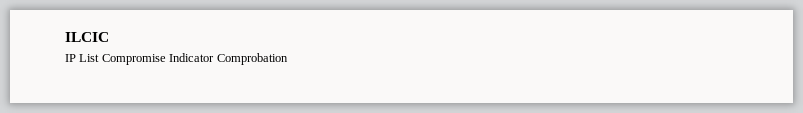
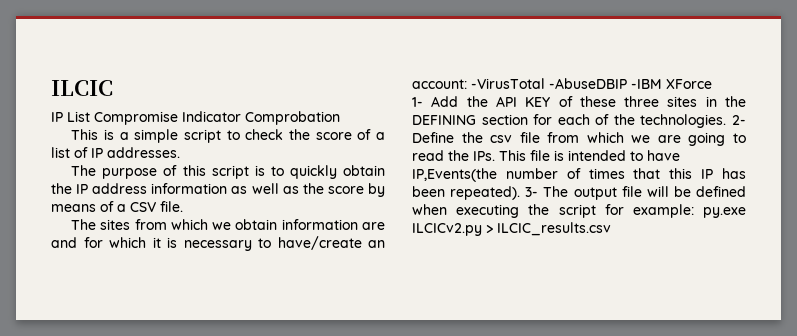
(288, 59) none -> [71,129,385,143] [51,147,180,158] [71,165,385,179] [51,183,385,197] [51,201,183,212] [71,219,385,230] [51,236,385,251] [412,78,712,89] [412,96,746,107] [412,114,746,128] [412,132,746,146] [412,150,680,161] [412,168,746,182] [412,186,746,200] [412,204,746,218] [412,222,611,236] // This is a simple script to check the score of a list of IP addresses. // The purpose of this script is to quickly obtain the IP address information as well as the score by means of a CSV file. // The sites from which we obtain information are and for which it is necessary to have/create an account: -VirusTotal -AbuseDBIP -IBM XForce // 1- Add the API KEY of these three sites in the DEFINING section for each of the technologies. 2- Define the csv file from which we are going to read the IPs. This file is intended to have IP,Events(the number of times that this IP has been repeated). 3- The output file will be defined when executing the script for example: py.exe ILCICv2.py > ILCIC_results.csv

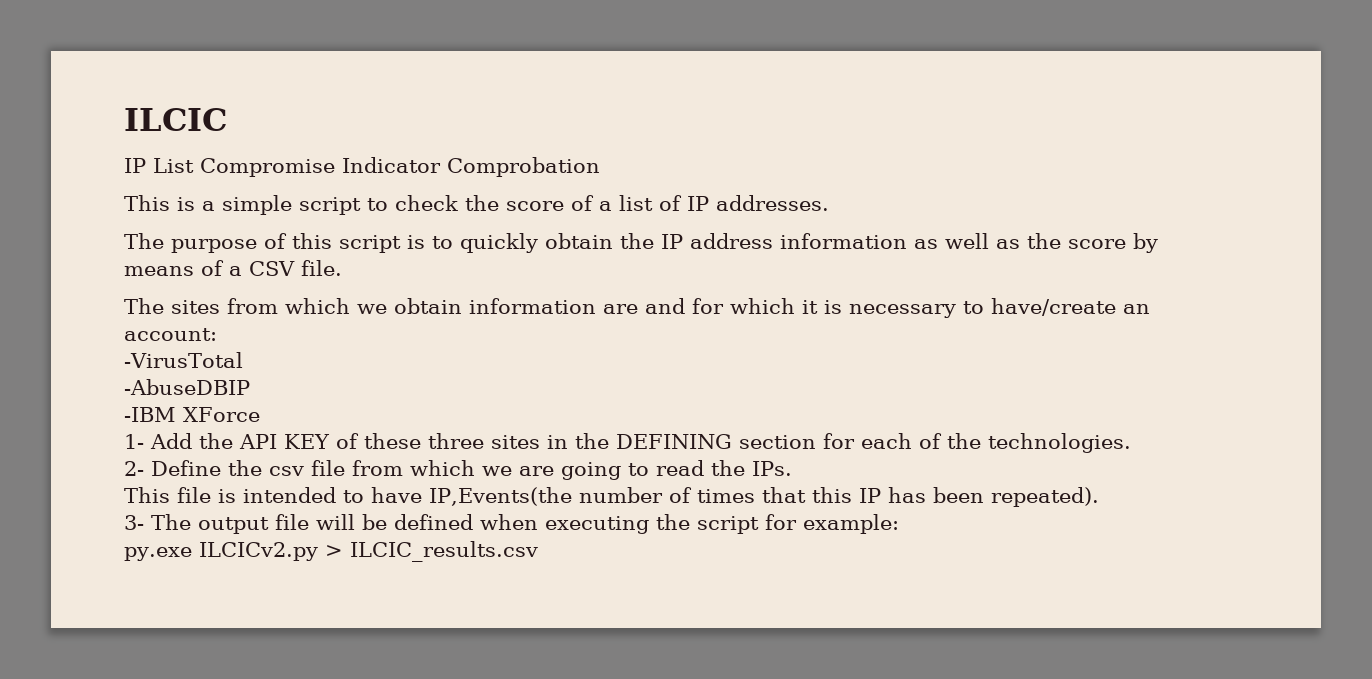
(467, 84) none -> (217, 334) //
(545, 83) none -> (243, 360) //
(627, 83) none -> (250, 387) //
(727, 121) none -> (1131, 443) //
(495, 156) none -> (792, 468) //
(521, 193) none -> (1099, 497) //
(694, 211) none -> (899, 524) //

